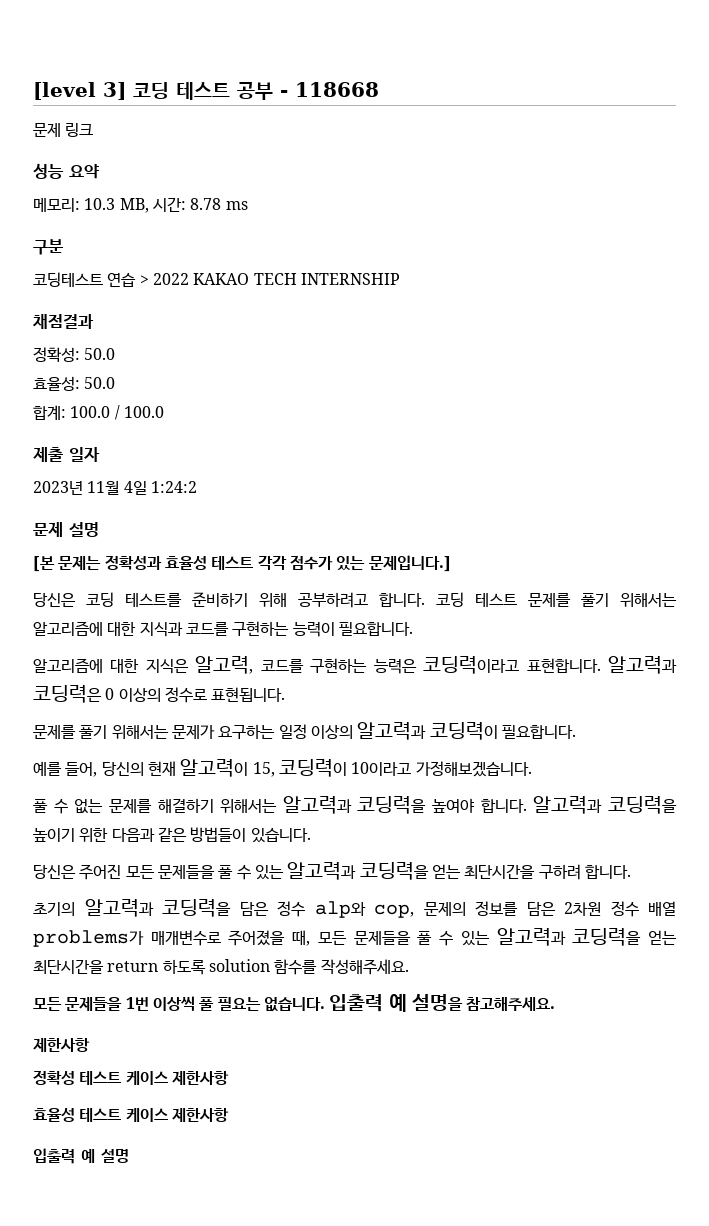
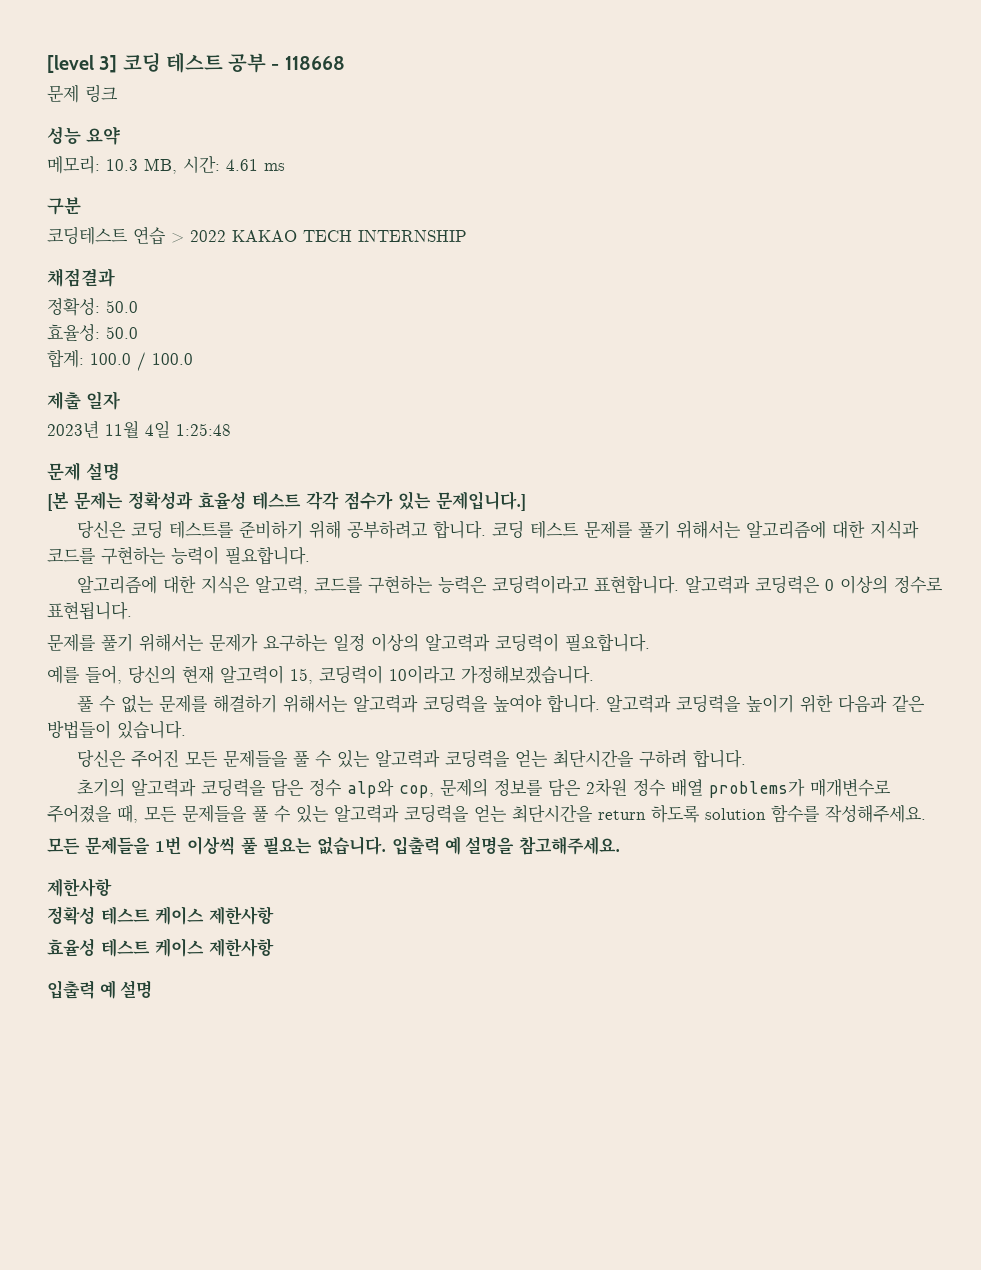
[190,198,222,210] 8.78 -> [226,159,258,171] 4.61
[150,481,197,493] 1:24:2 -> [176,423,231,436] 1:25:48

